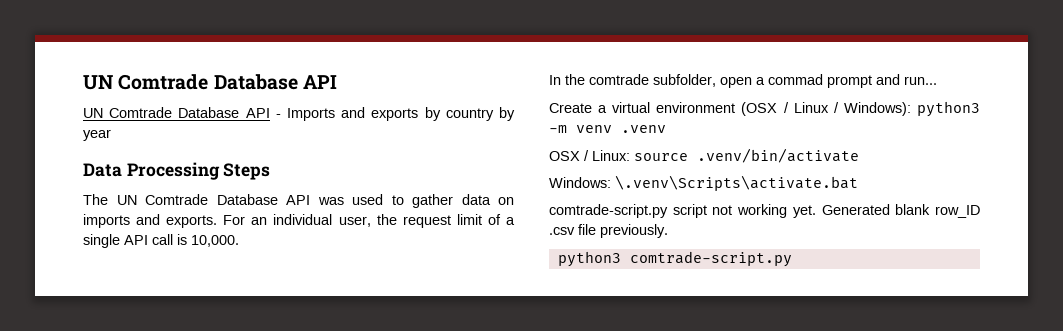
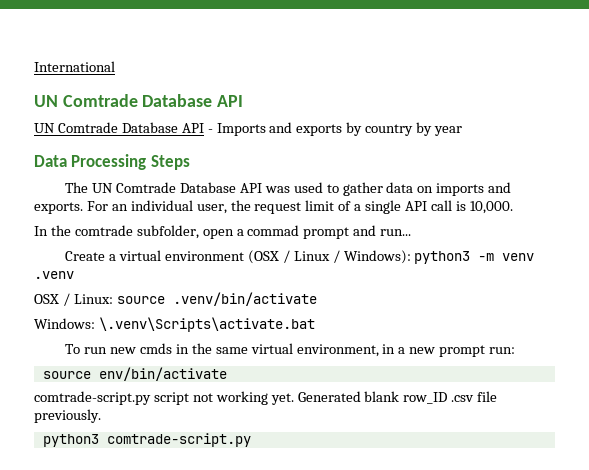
(83, 82) none -> [34,61,115,72] International //
(858, 183) none -> [65,343,516,357] [42,367,227,381] // To run new cmds in the same virtual environment, in a new prompt run: // source env/bin/activate

